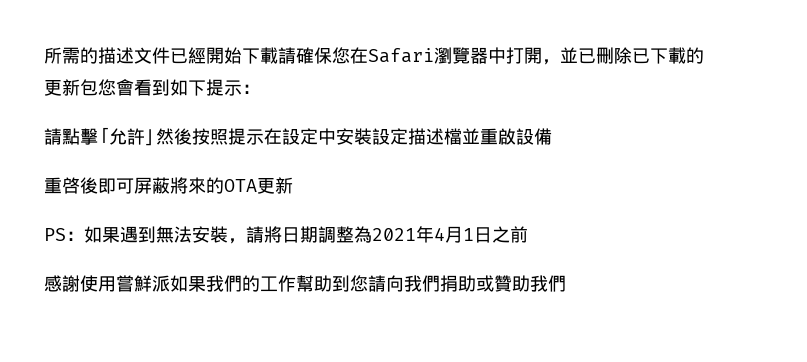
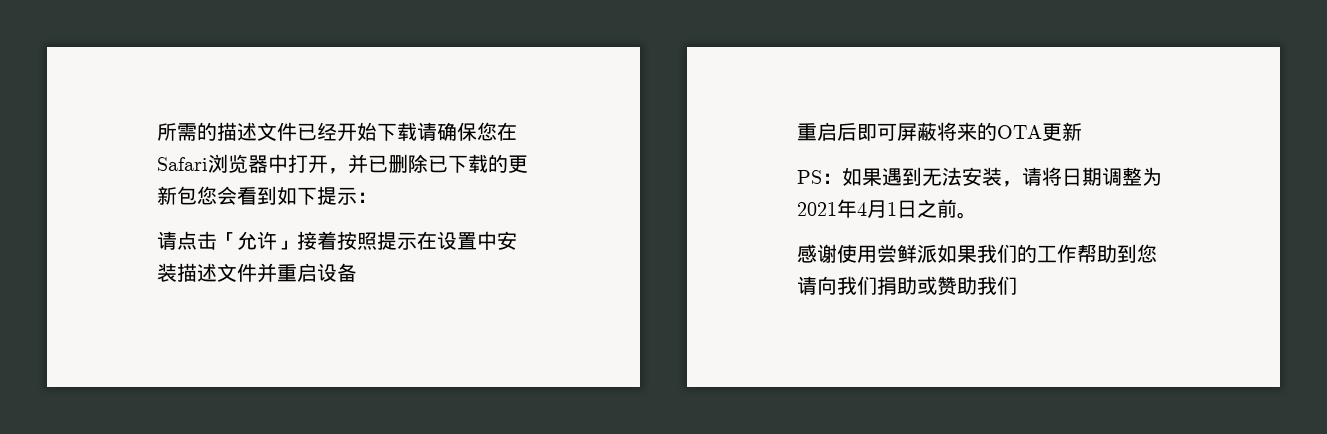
[188,47,686,65] 經開始下載請確保您在Safari瀏覽器中打開，並已刪除已下載 -> [317,122,517,141] [157,154,488,174] 经开始下载请确保您在Safari浏览器中打开，并已删除已下载
[116,79,134,96] 會 -> [217,186,237,205] 会
[44,127,552,146] [44,177,98,194] 請點擊「允許」然後按照提示在設定中安裝設定描述檔並重啟設備 // 重啓後 -> [157,231,517,250] [157,263,357,283] [797,122,857,141] 请点击「允许」接着按照提示在设置中安装描述文件并重启设备 // 重启后
[170,177,206,194] 將來 -> [937,122,977,141] 将来
[156,226,372,244] 無法安裝，請將日期調整為 -> [922,167,1162,187] 无法安装，请将日期调整为
(528, 234) none -> [957,212,977,219] 。
[62,275,566,292] 謝使用嘗鮮派如果我們的工作幫助到您請向我們捐助或贊助我們 -> [817,244,1157,263] [797,276,1017,296] 谢使用尝鲜派如果我们的工作帮助到您请向我们捐助或赞助我们

